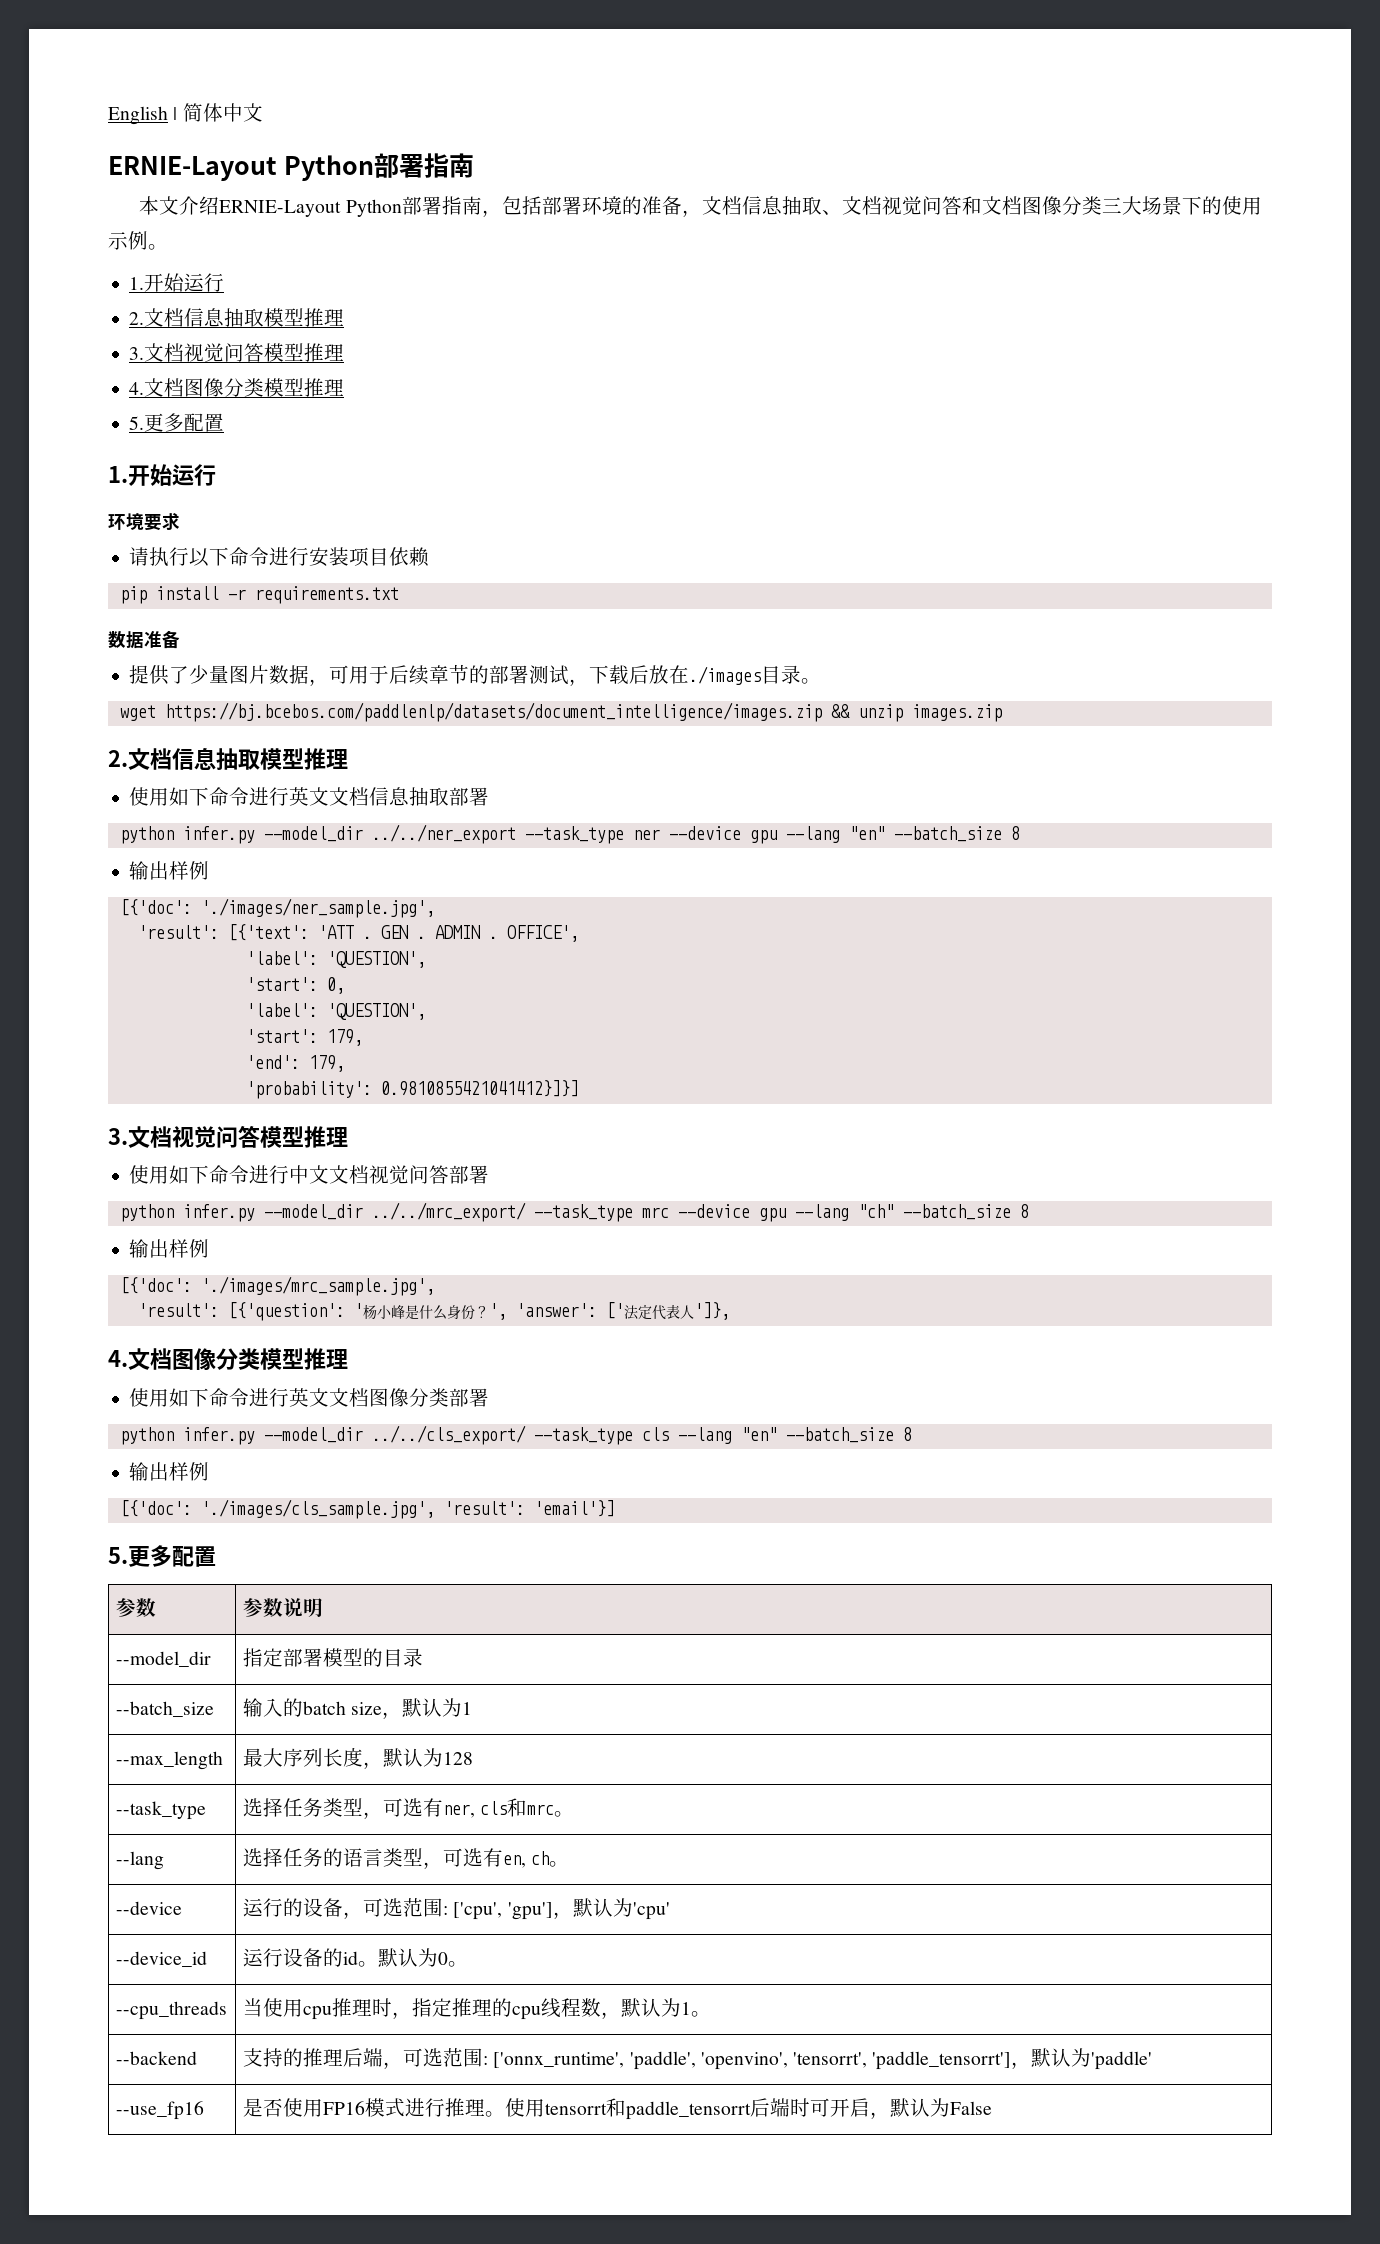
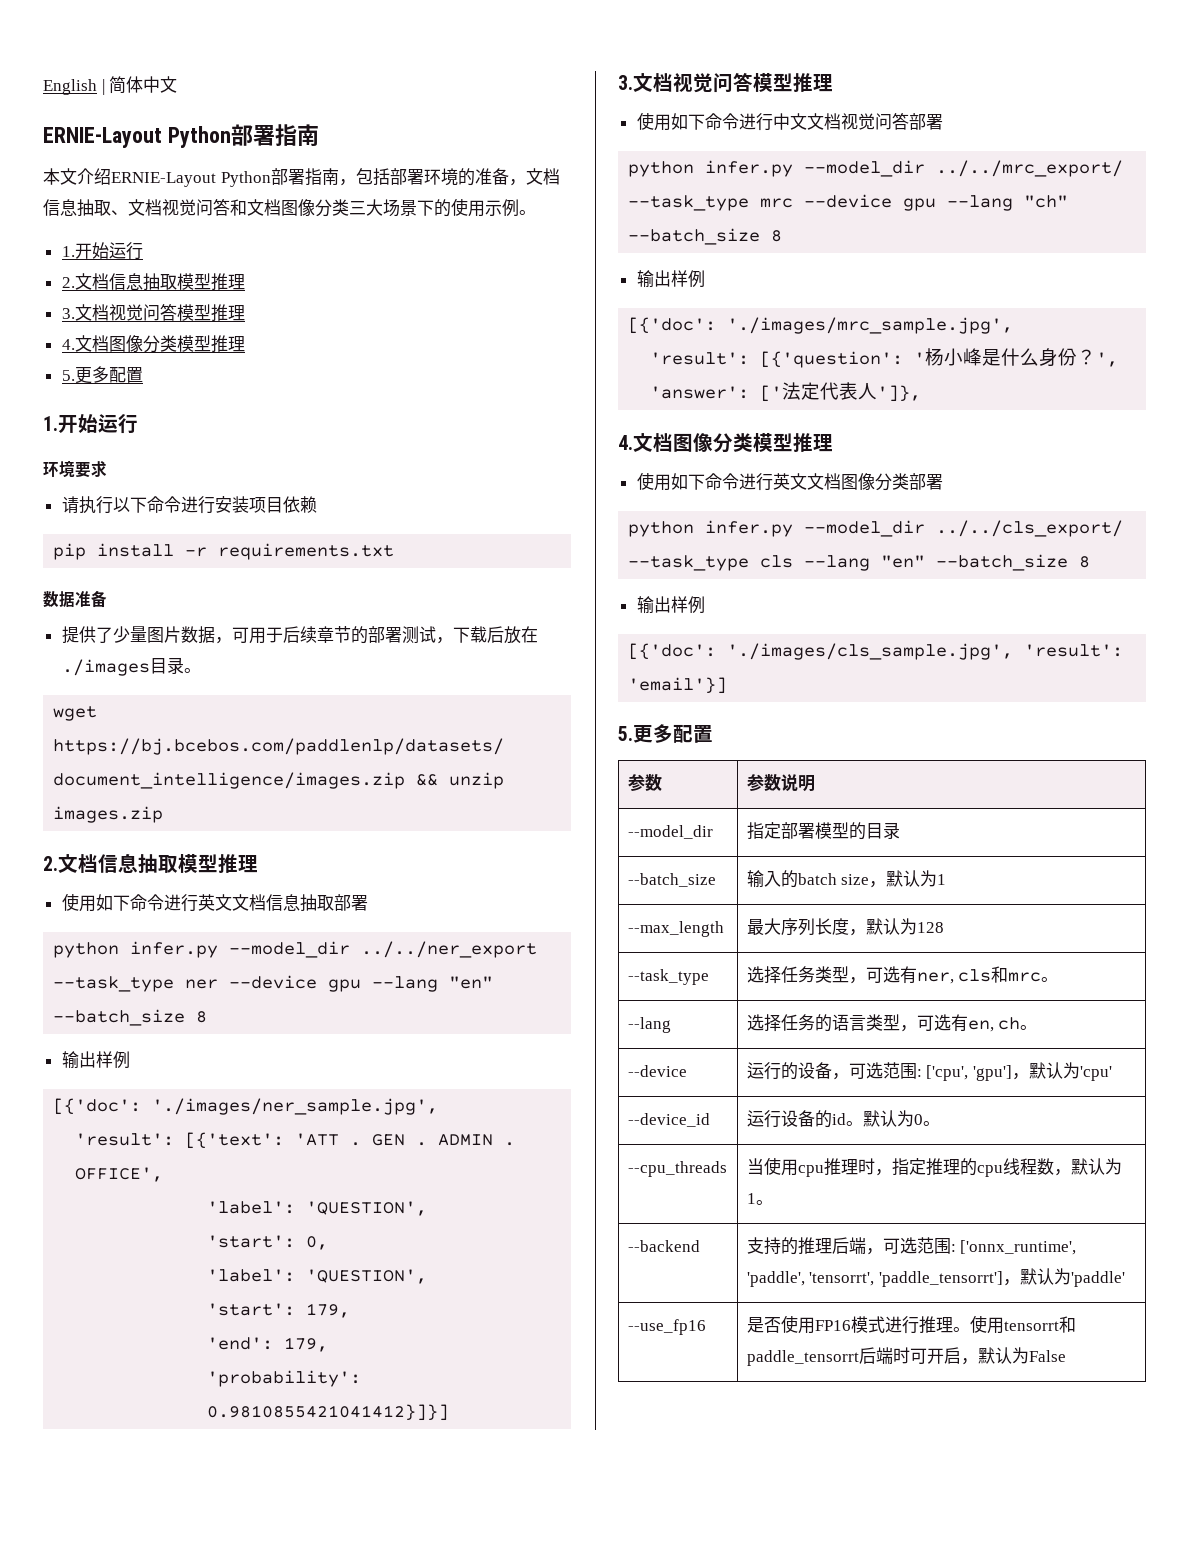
[700,2052,788,2070] 'openvino', -> (805, 1279) none

